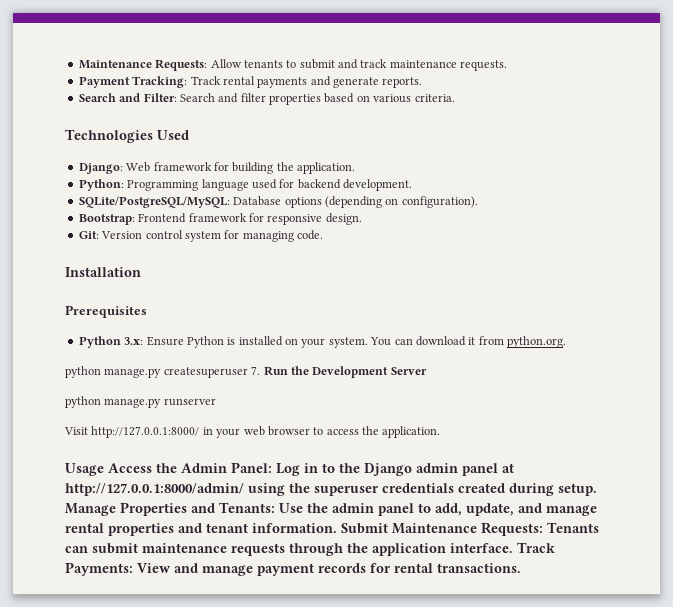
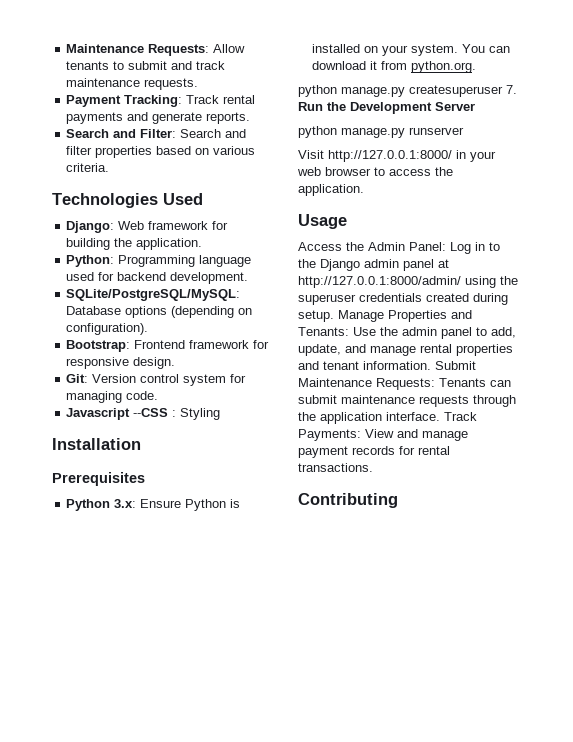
(323, 235) none -> [66,408,221,420] // Javascript --CSS : Styling
(104, 469) none -> (347, 221) //
(521, 568) none -> [298,493,398,508] // Contributing

